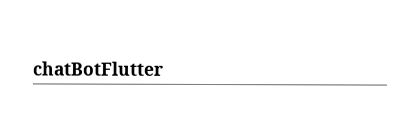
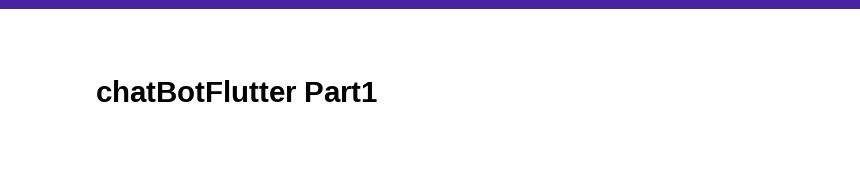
(163, 68) none -> [304,82,377,102] Part1

